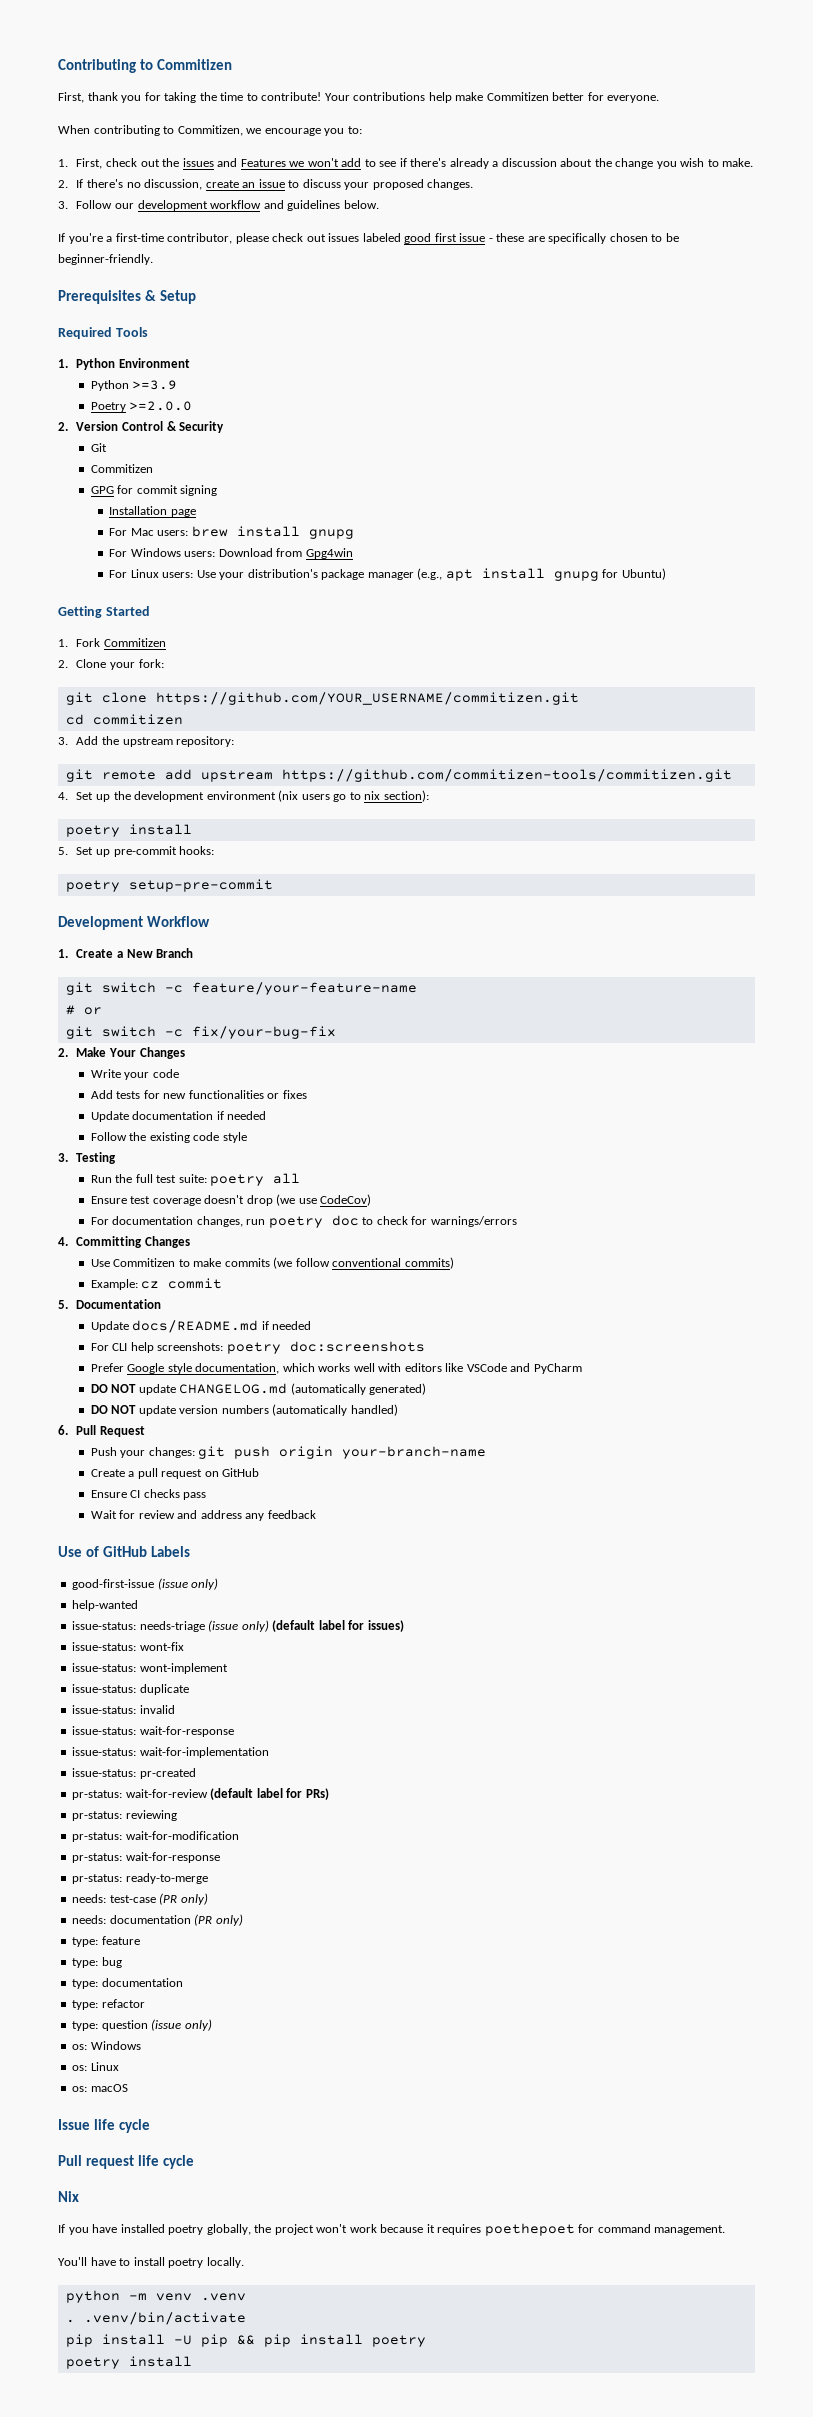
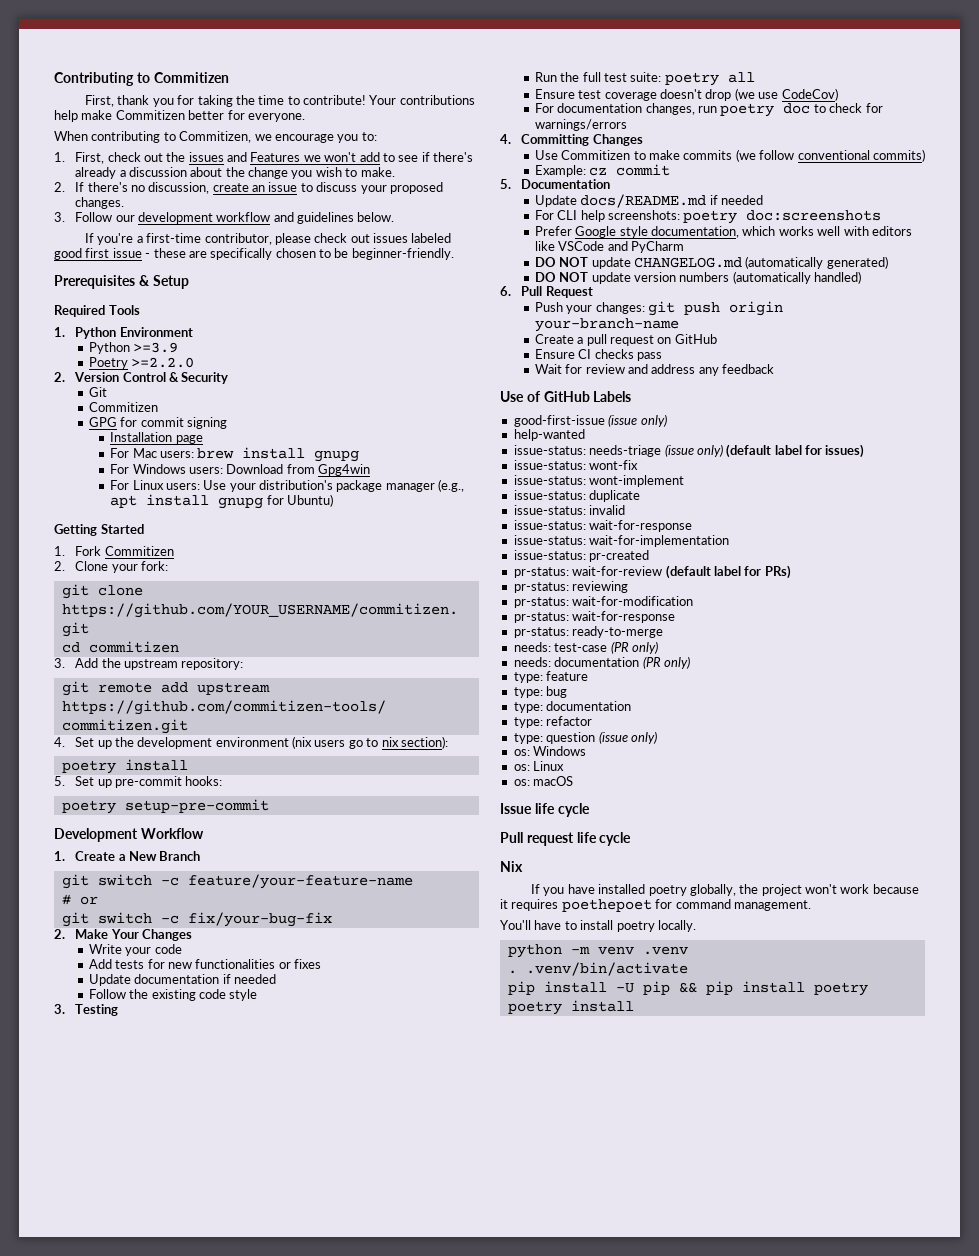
[129,401,193,411] >=2.0.0 -> [131,357,195,368] >=2.2.0

